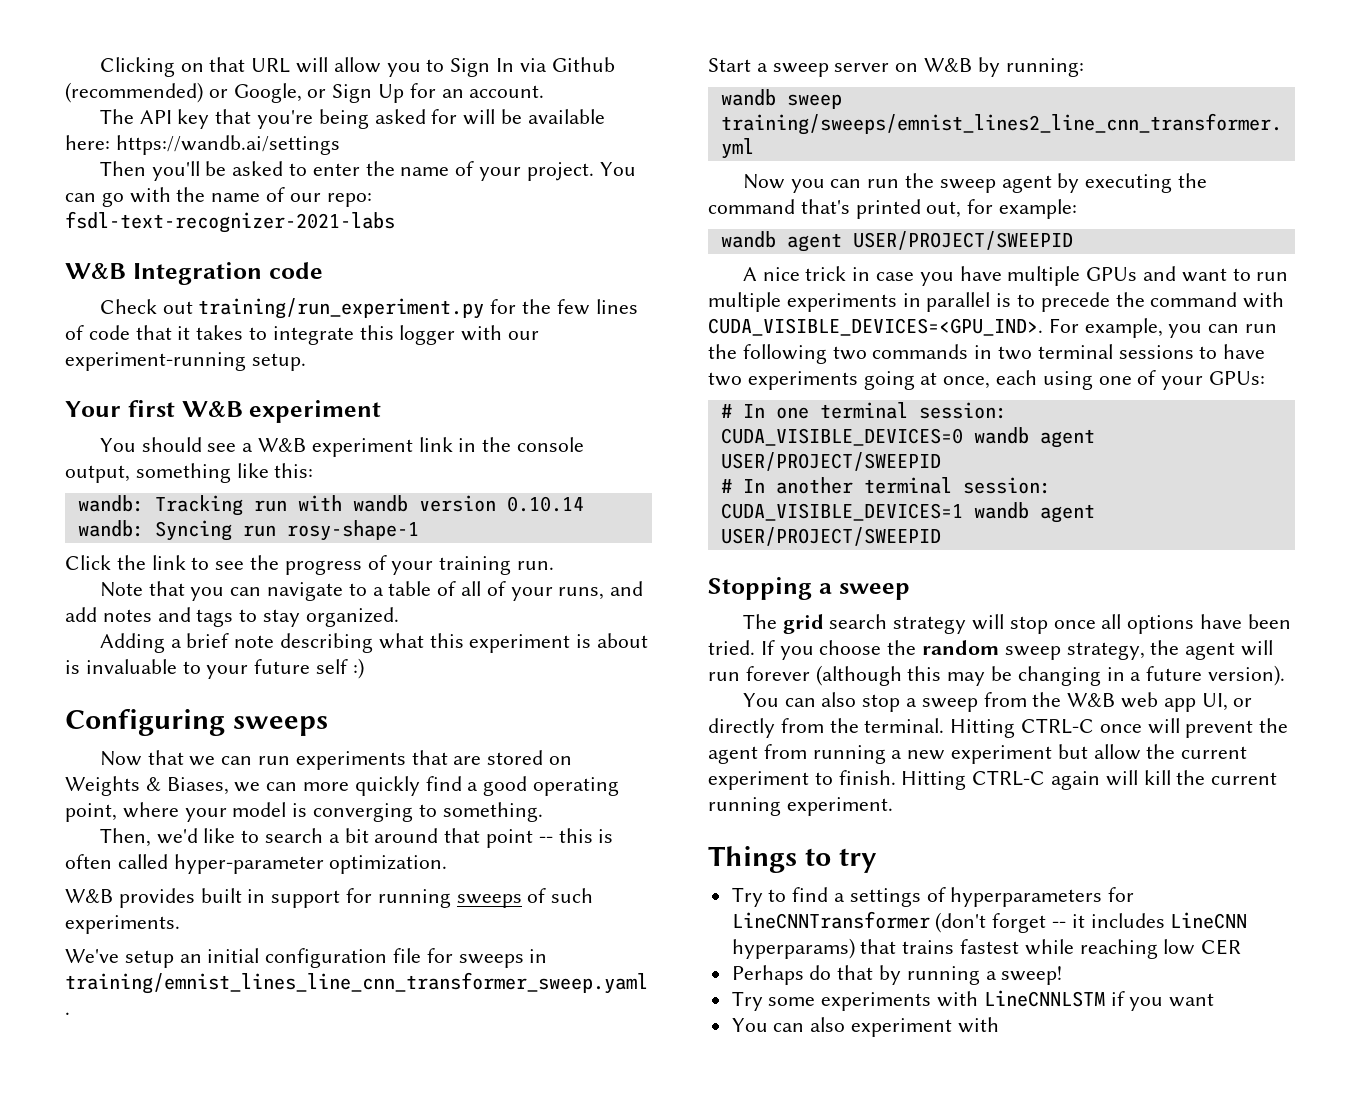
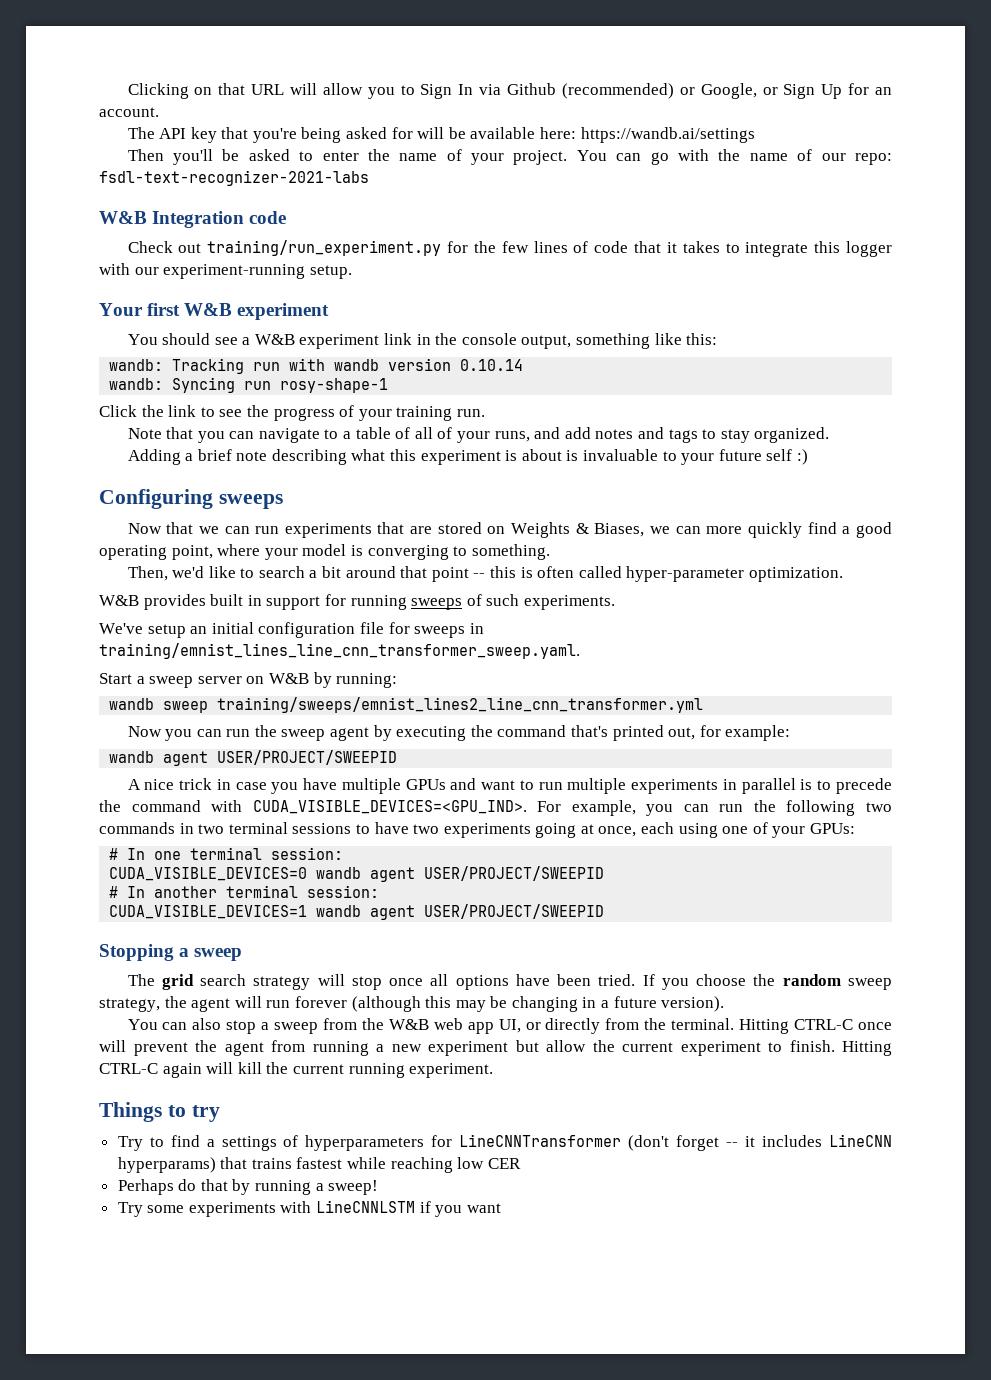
[731,1017,999,1037] // You can also experiment with -> (501, 1208) none

